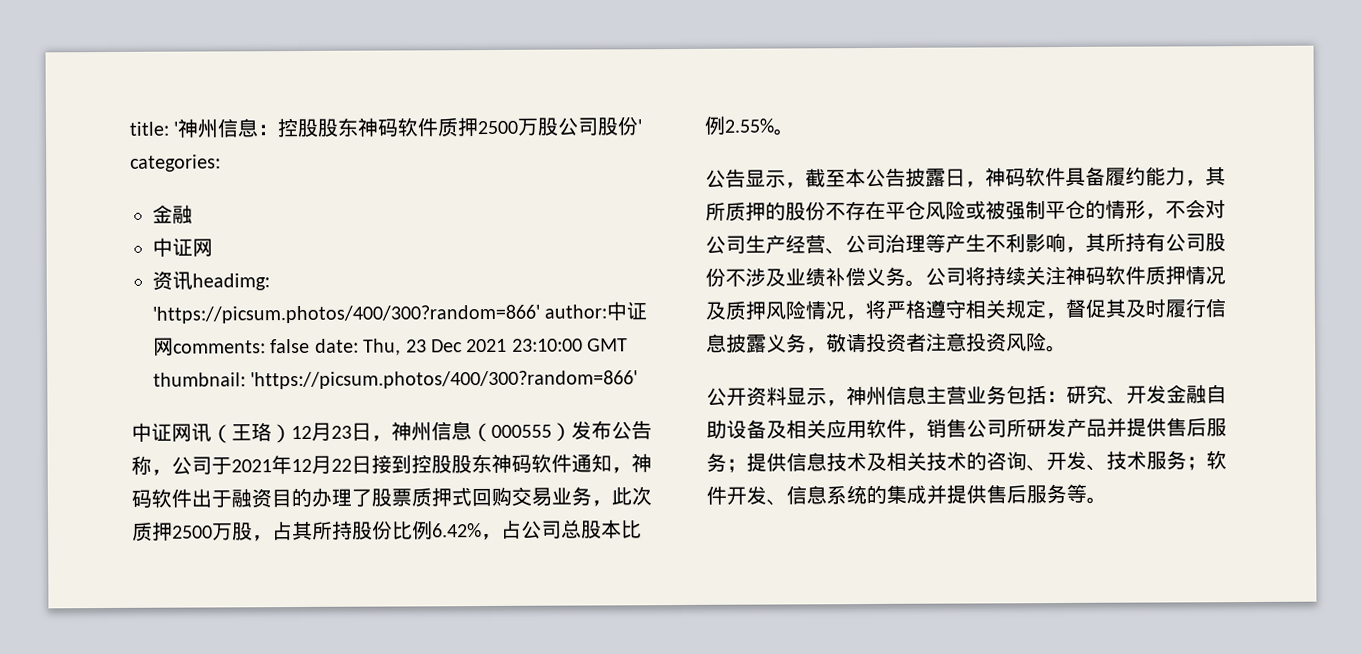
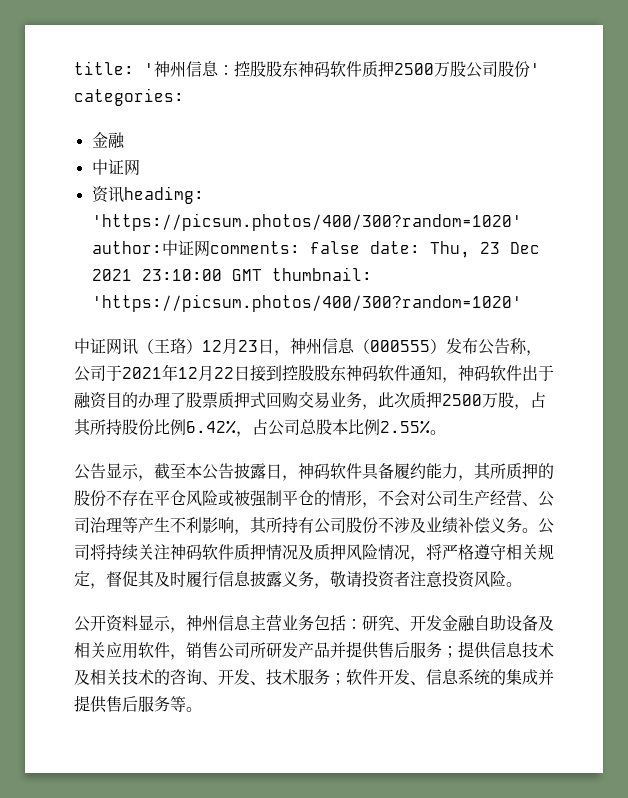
[152,304,540,324] 'https://picsum.photos/400/300?random=866' -> [91,213,522,231] 'https://picsum.photos/400/300?random=1020'
[250,370,639,390] 'https://picsum.photos/400/300?random=866' -> [91,294,522,312] 'https://picsum.photos/400/300?random=1020'

